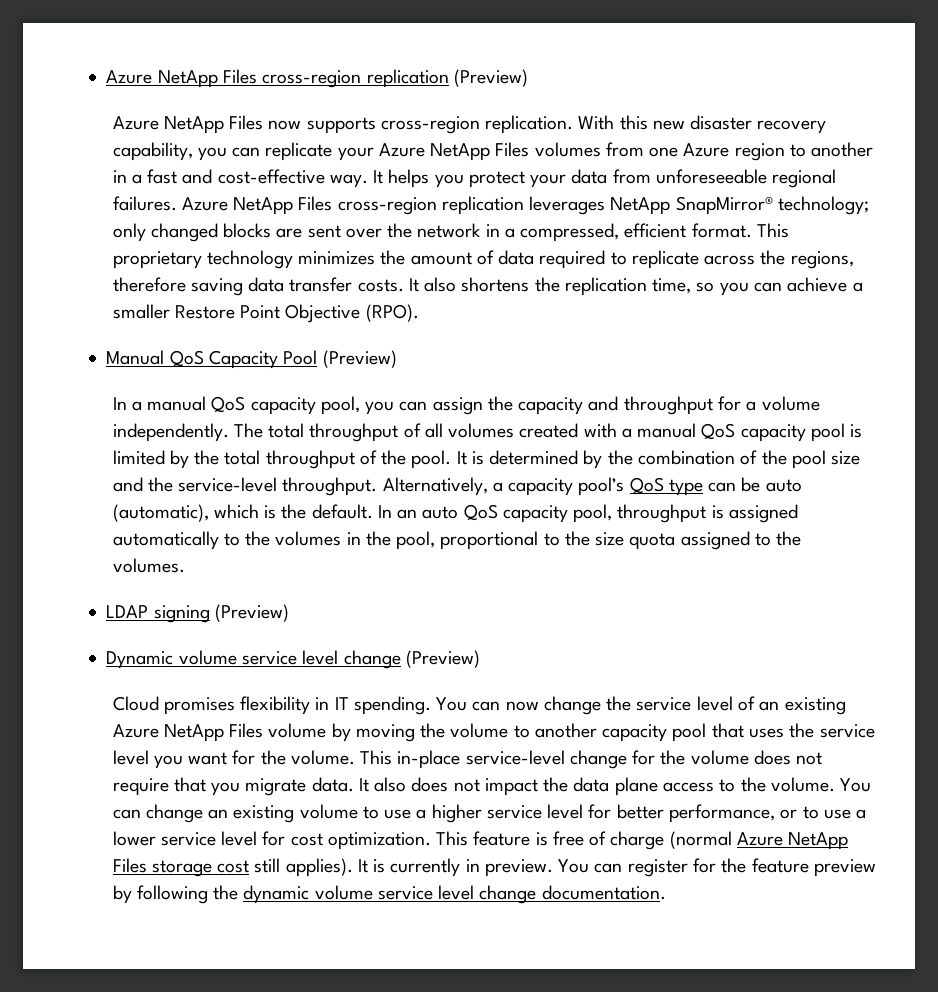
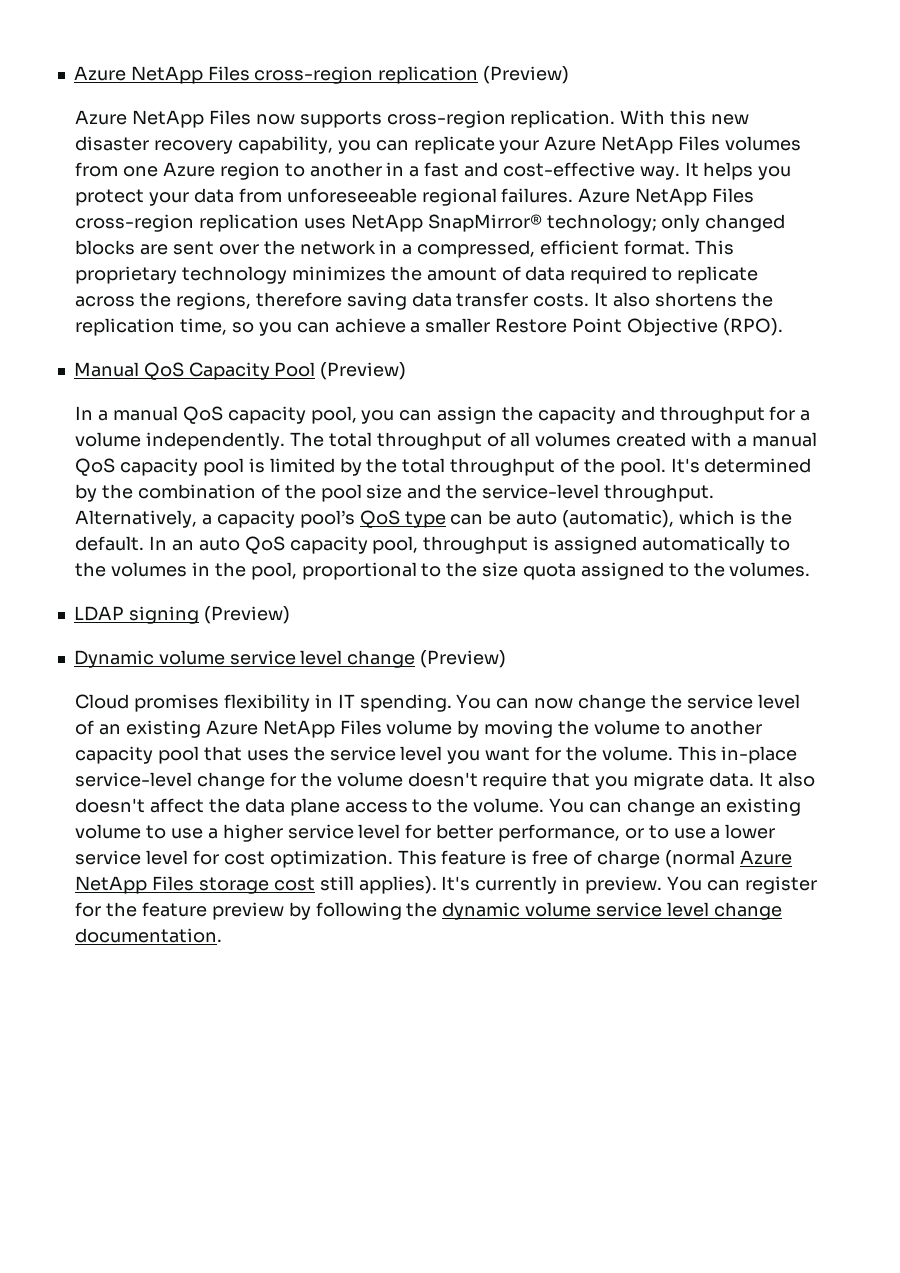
[529,196,606,215] leverages -> [304,218,347,229] uses
[456,451,484,465] It is -> [670,458,700,473] It's
[753,750,823,765] does not -> [407,772,478,787] doesn't
[411,777,538,796] does not impact -> [75,798,205,813] doesn't affect
[357,859,386,873] It is -> [441,876,471,891] It's

